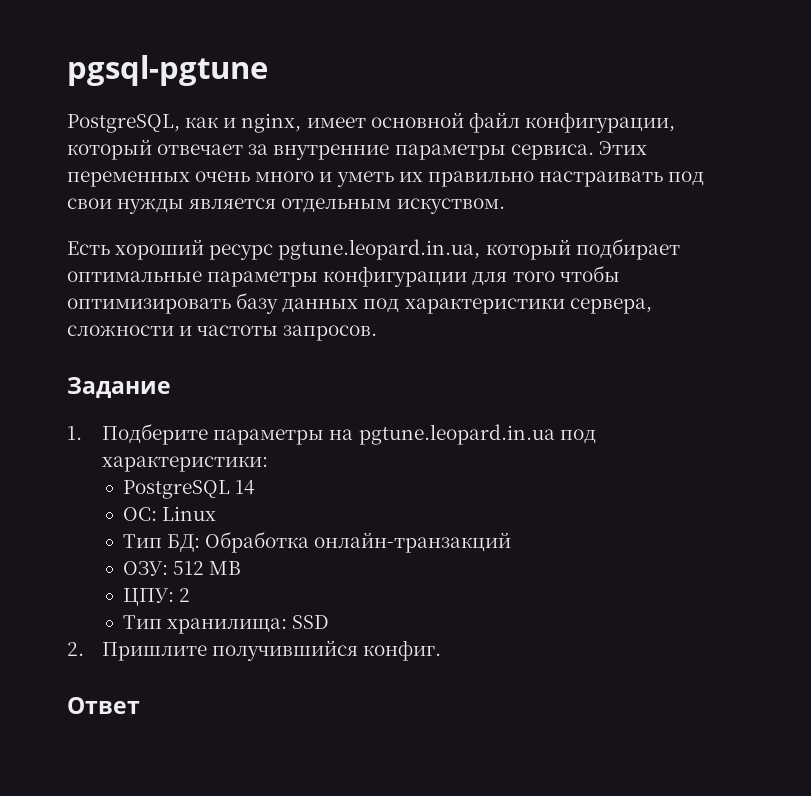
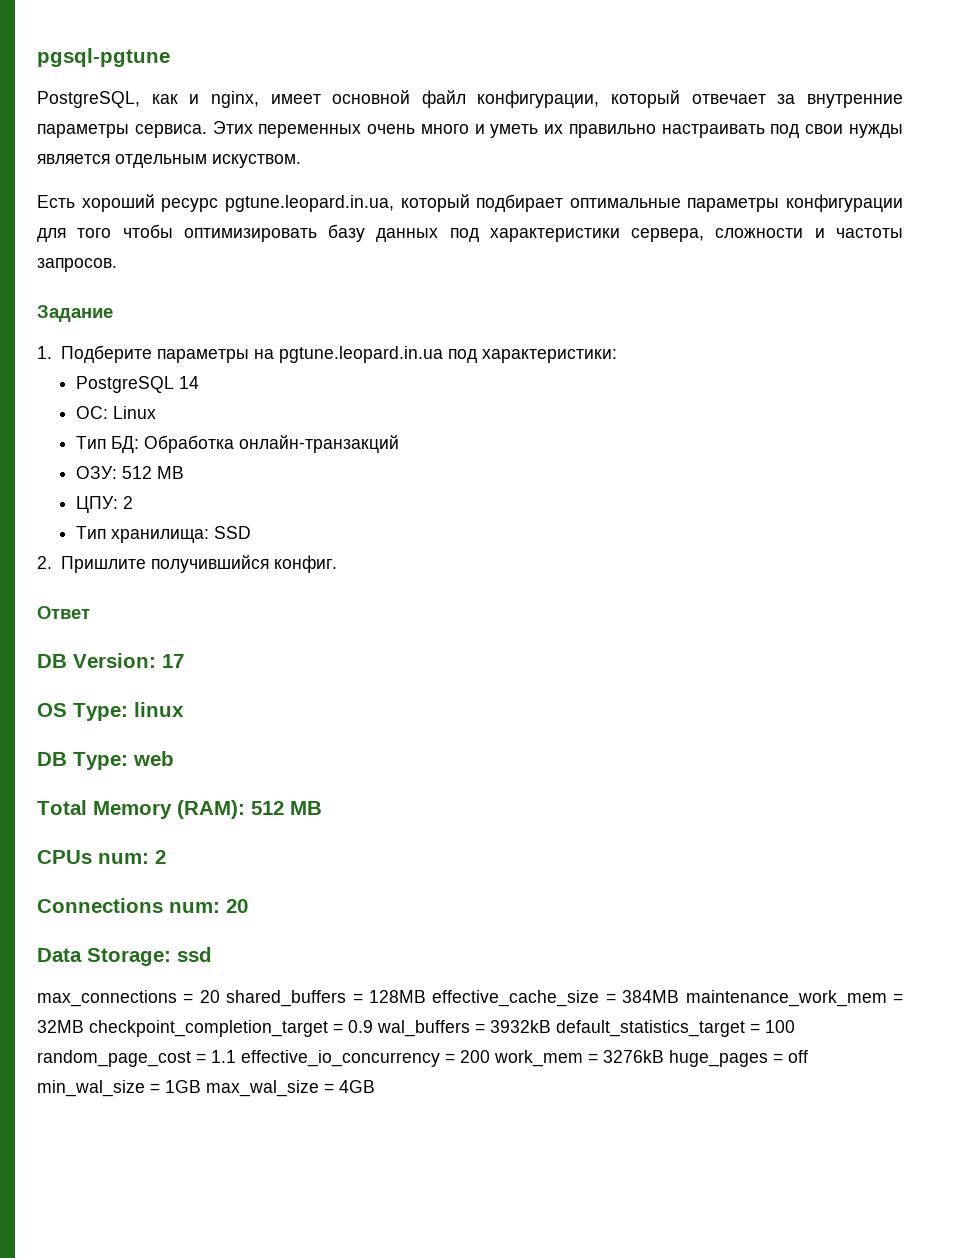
(140, 705) none -> [37,653,184,668] [37,702,184,721] [37,751,174,770] [37,800,322,819] [37,850,166,864] [37,898,248,913] [37,947,212,966] [37,990,903,1007] [37,1020,795,1037] [37,1050,808,1067] [37,1080,375,1097] // DB Version: 17 // OS Type: linux // DB Type: web // Total Memory (RAM): 512 MB // CPUs num: 2 // Connections num: 20 // Data Storage: ssd // max_connections = 20 shared_buffers = 128MB effective_cache_size = 384MB maintenance_work_mem = 32MB checkpoint_completion_target = 0.9 wal_buffers = 3932kB default_statistics_target = 100 random_page_cost = 1.1 effective_io_concurrency = 200 work_mem = 3276kB huge_pages = off min_wal_size = 1GB max_wal_size = 4GB

